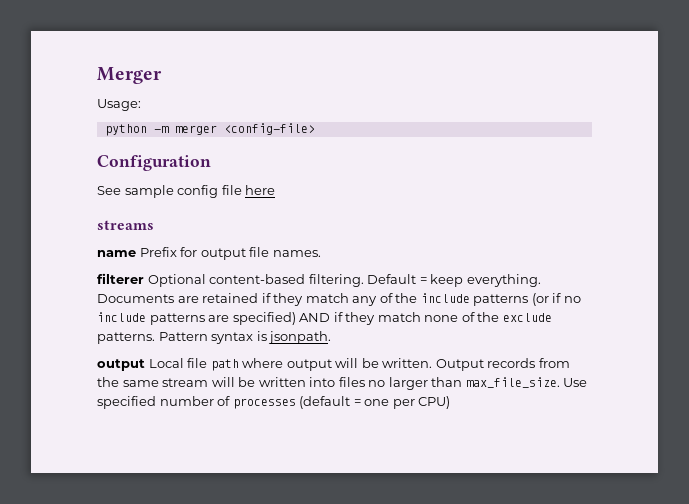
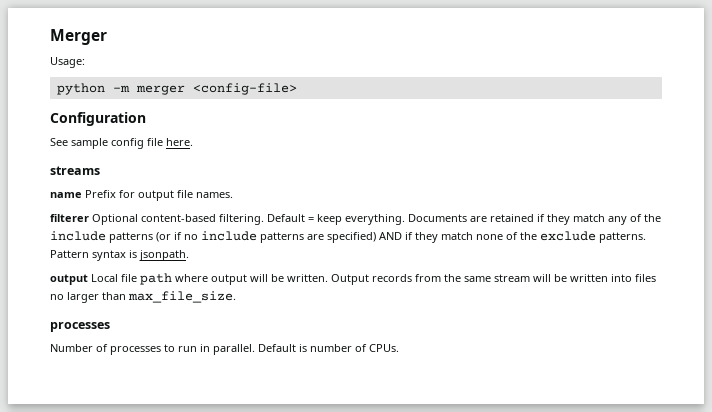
[245,185,276,195] here -> [166,138,193,146] here.
[563,378,588,387] [97,396,451,409] Use specified number of processes (default = one per CPU) -> [50,322,110,332] [50,344,399,355] // processes // Number of processes to run in parallel. Default is number of CPUs.

